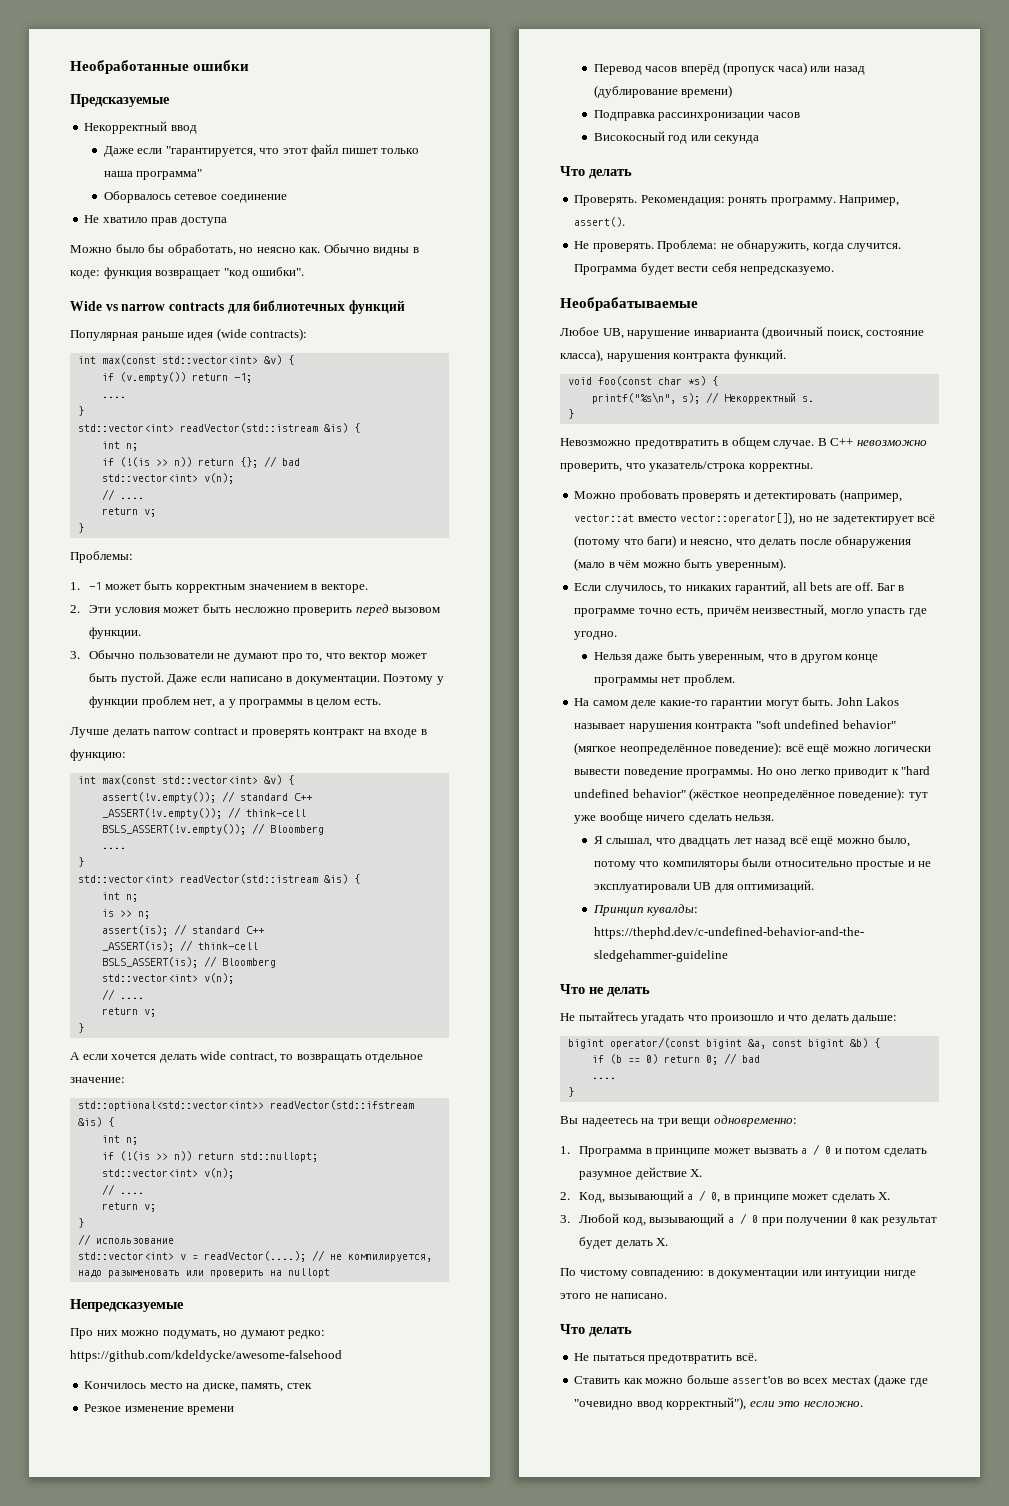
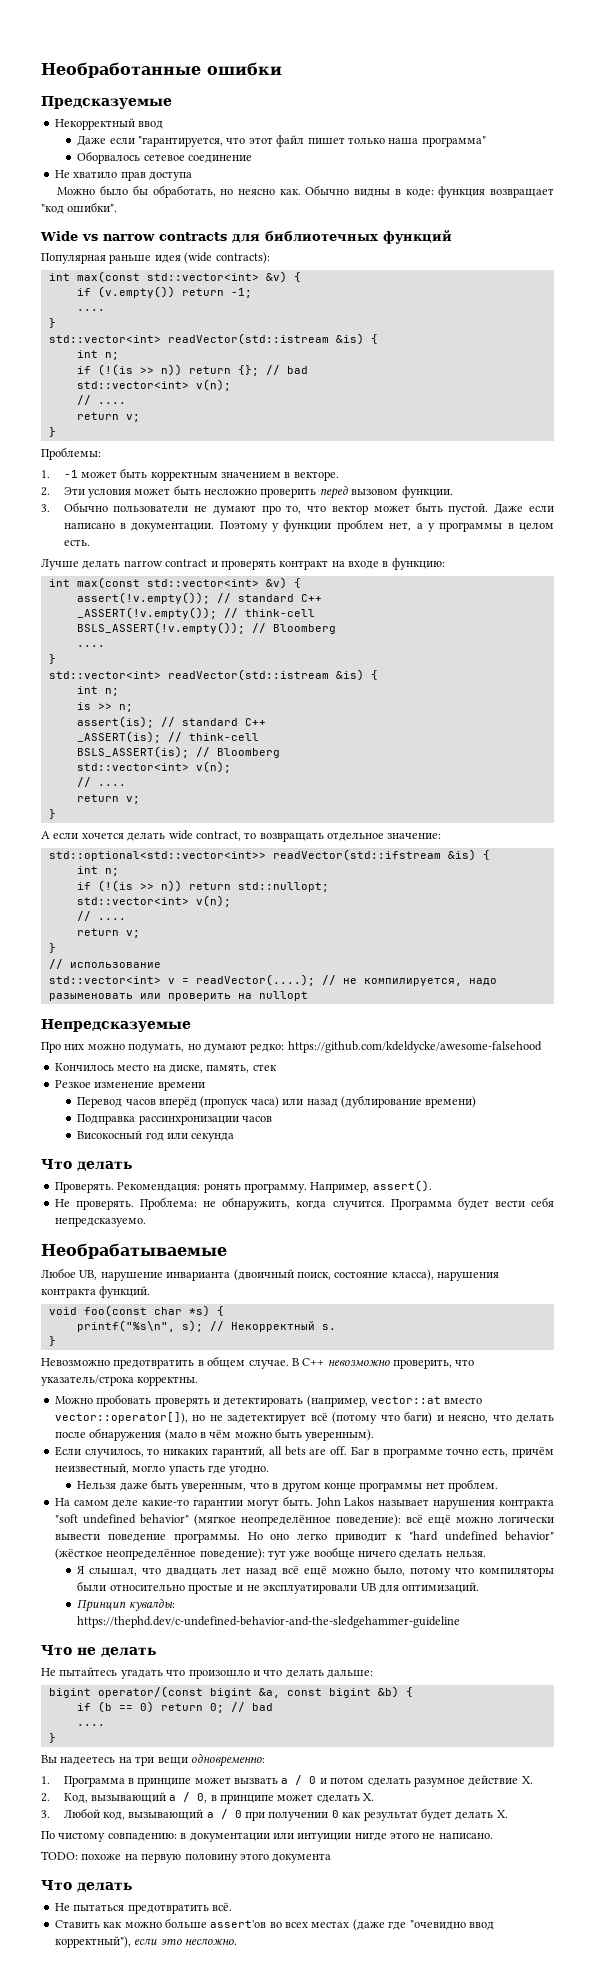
(668, 1296) none -> [41,1851,332,1863] // TODO: похоже на первую половину этого документа

